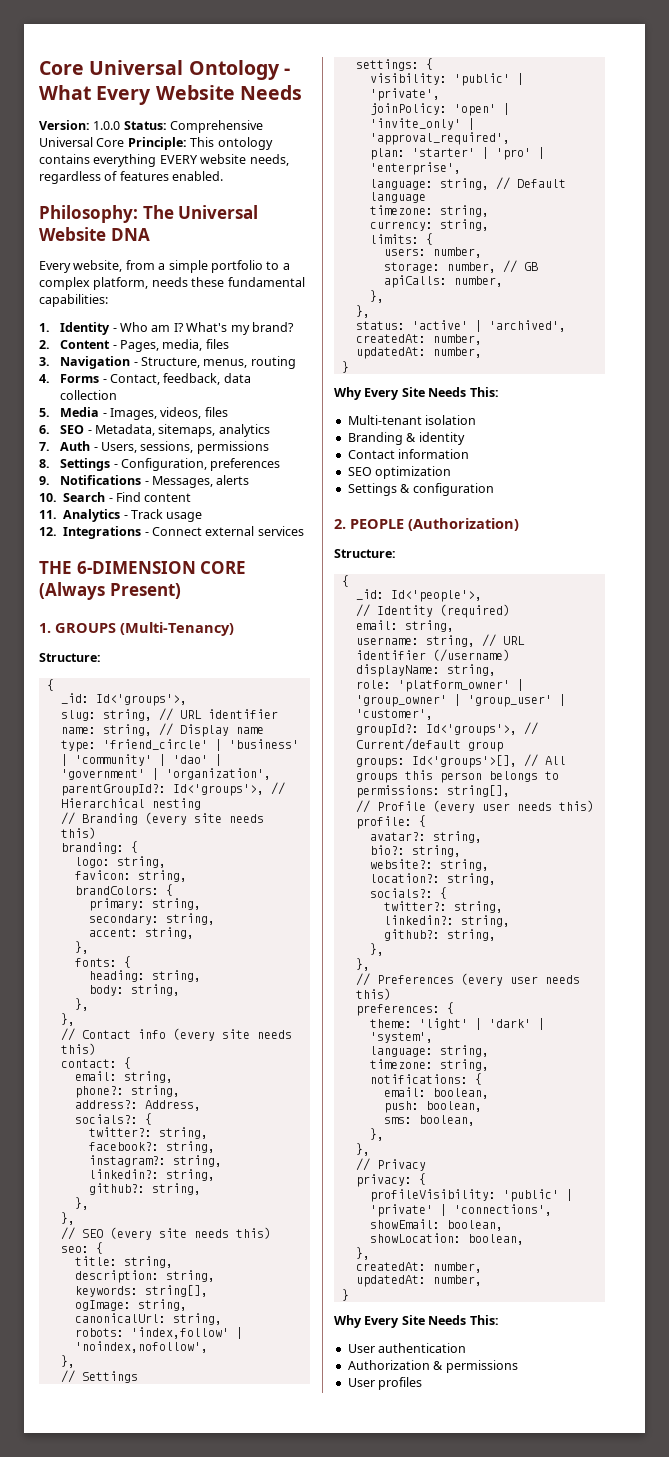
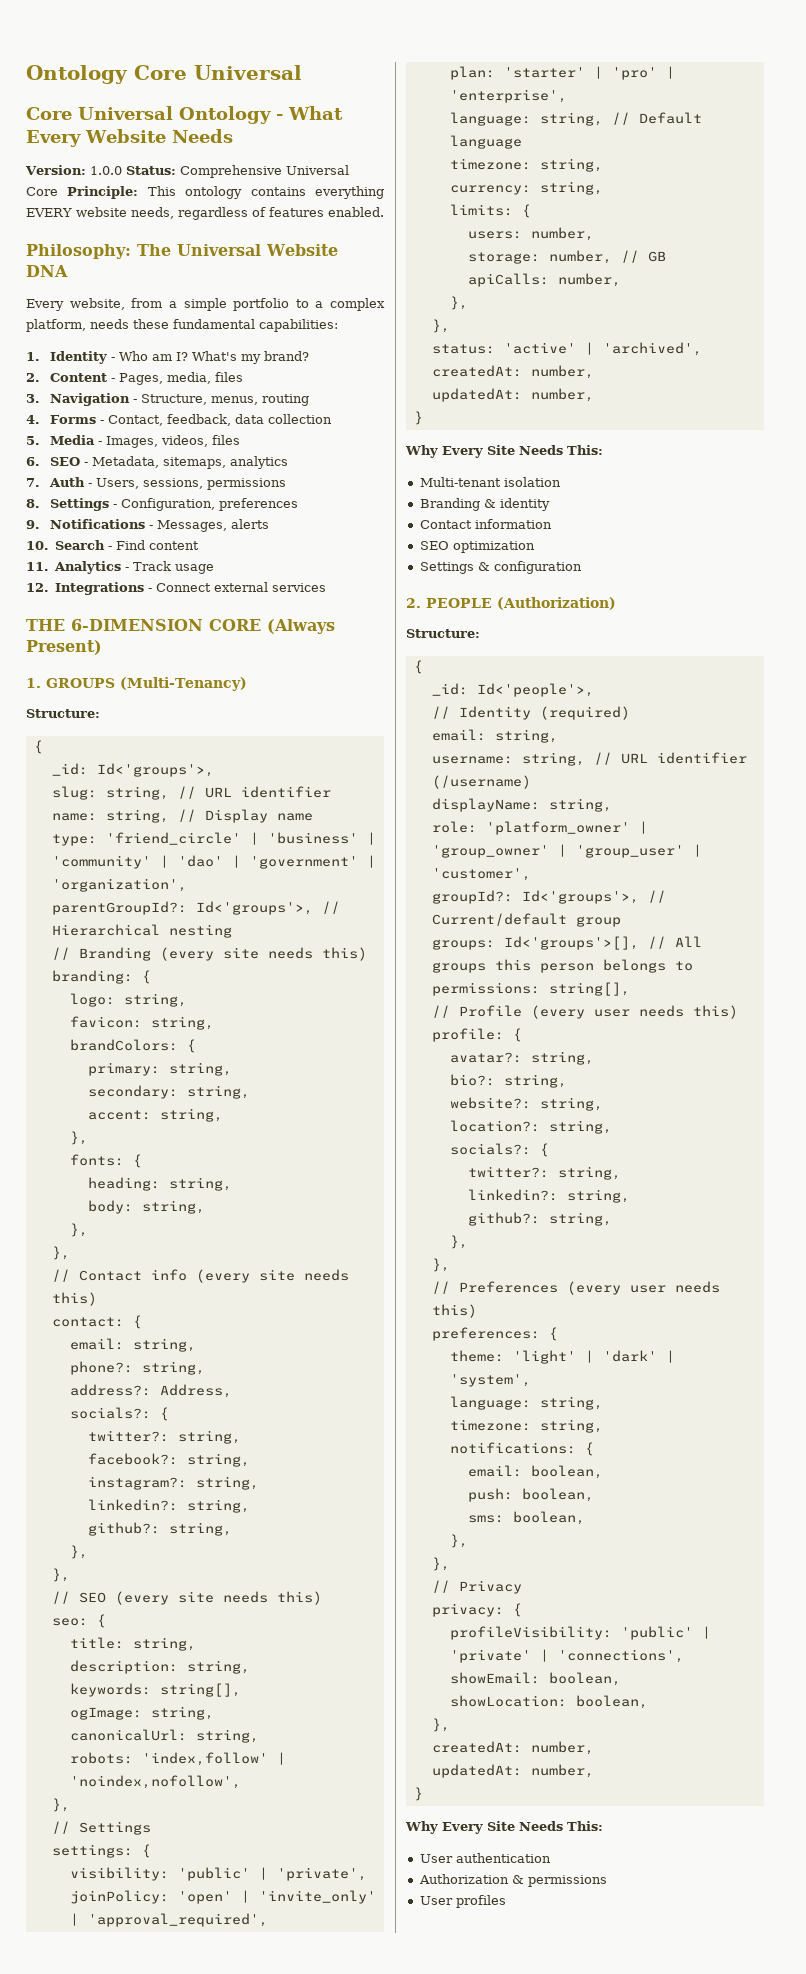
(39, 68) none -> [26,65,302,84] Ontology Core Universal //

